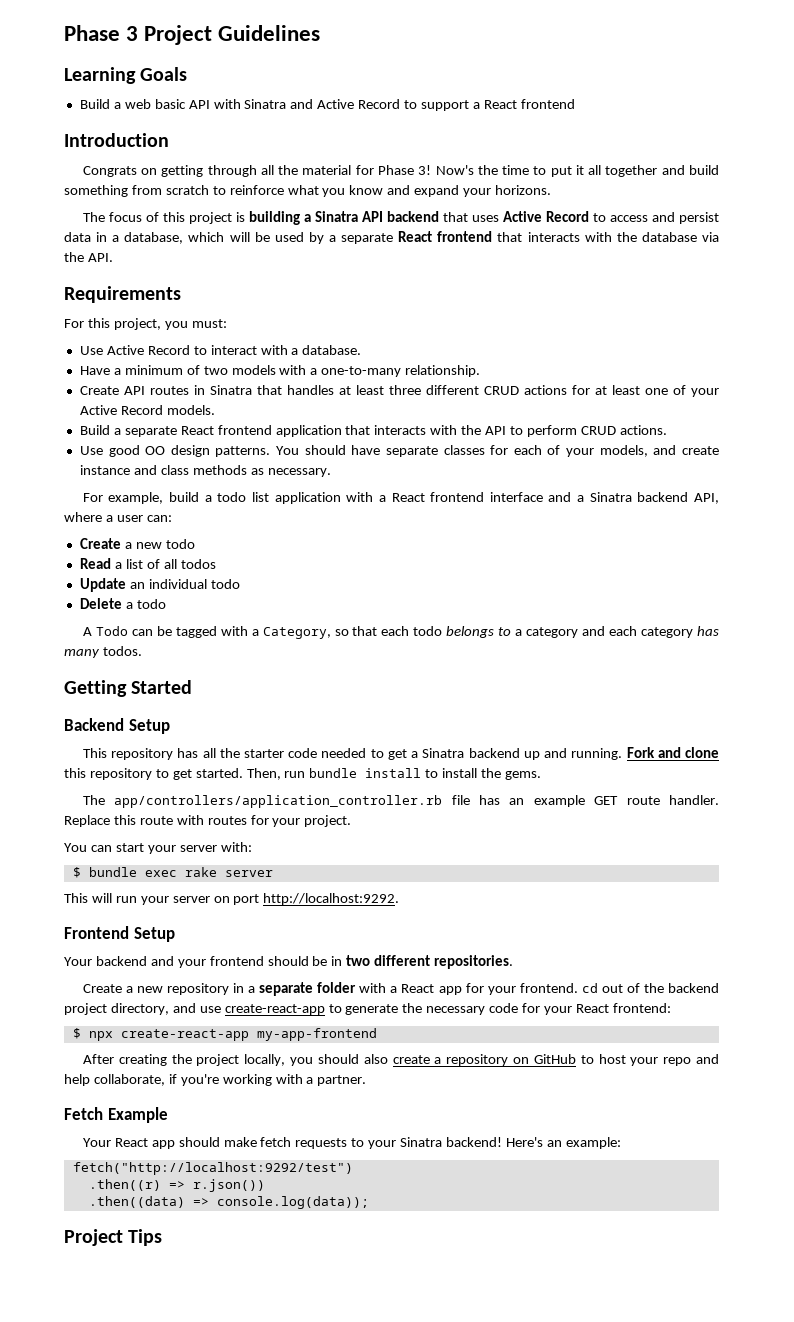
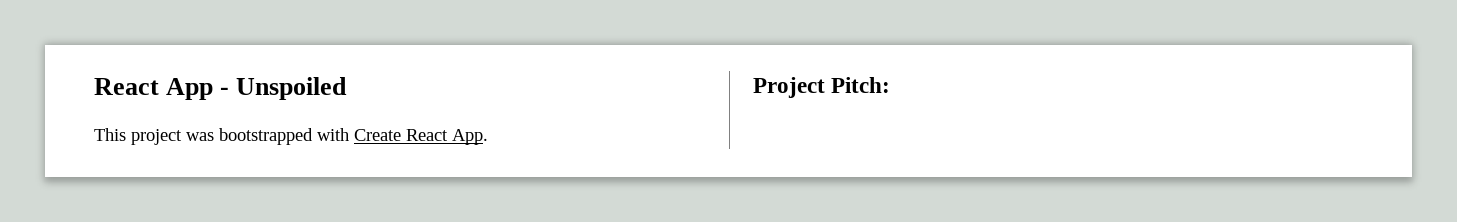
[64,25,321,45] [64,67,188,84] [79,99,575,111] [64,133,169,147] [82,165,720,177] [64,185,552,197] [82,211,719,225] [64,231,719,244] [64,252,113,262] [64,286,181,303] [64,318,227,330] [79,345,362,355] [79,365,481,377] [79,385,719,397] [79,405,215,415] [79,425,667,437] [79,445,719,457] [79,465,331,477] [82,492,719,504] [64,512,172,522] [79,538,195,549] [79,558,216,569] [79,578,240,592] [79,598,166,609] [82,626,719,639] [64,646,142,658] [64,680,193,697] [64,718,170,734] [82,747,719,760] [64,768,542,780] [82,795,719,808] [64,815,352,827] [64,842,252,854] [72,867,273,878] [64,893,400,905] [64,926,175,942] [64,955,514,969] [82,982,720,996] [64,1003,671,1015] [72,1028,377,1041] [82,1054,720,1066] [64,1074,367,1086] [64,1107,168,1123] [82,1137,621,1149] [72,1162,353,1175] [88,1179,265,1192] [88,1196,369,1209] [64,1229,163,1246] Phase 3 Project Guidelines // Learning Goals // Build a web basic API with Sinatra and Active Record to support a React frontend // Introduction // Congrats on getting through all the material for Phase 3! Now's the time to put it all together and build something from scratch to reinforce what you know and expand your horizons. // The focus of this project is building a Sinatra API backend that uses Active Record to access and persist data in a database, which will be used by a separate React frontend that interacts with the database via the API. // Requirements // For this project, you must: // Use Active Record to interact with a database. // Have a minimum of two models with a one-to-many relationship. // Create API routes in Sinatra that handles at least three different CRUD actions for at least one of your Active Record models. // Build a separate React frontend application that interacts with the API to perform CRUD actions. // Use good OO design patterns. You should have separate classes for each of your models, and create instance and class methods as necessary. // For example, build a todo list application with a React frontend interface and a Sinatra backend API, where a user can: // Create a new todo // Read a list of all todos // Update an individual todo // Delete a todo // A Todo can be tagged with a Category, so that each todo belongs to a category and each category has many todos. // Getting Started // Backend Setup // This repository has all the starter code needed to get a Sinatra backend up and running. Fork and clone this repository to get started. Then, run bundle install to install the gems. // The app/controllers/application_controller.rb file has an example GET route handler. Replace this route with routes for your project. // You can start your server with: // $ bundle exec rake server // This will run your server on port http://localhost:9292. // Frontend Setup // Your backend and your frontend should be in two different repositories. // Create a new repository in a separate folder with a React app for your frontend. cd out of the backend project directory, and use create-react-app to generate the necessary code for your React frontend: // $ npx create-react-app my-app-frontend // After creating the project locally, you should also create a repository on GitHub to host your repo and help collaborate, if you're working with a partner. // Fetch Example // Your React app should make fetch requests to your Sinatra backend! Here's an example: // fetch("http://localhost:9292/test") // .then((r) => r.json()) // .then((data) => console.log(data)); // Project Tips -> [94,77,348,100] [94,128,488,145] [753,77,891,98] React App - Unspoiled // This project was bootstrapped with Create React App. // Project Pitch:

